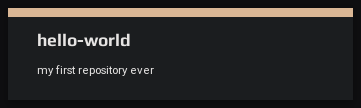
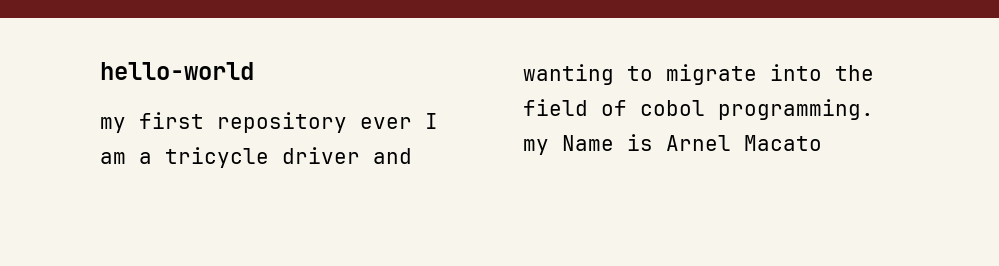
(155, 71) none -> [425,113,438,129] [100,147,412,168] [523,64,874,85] [523,99,874,120] [523,134,822,155] I am a tricycle driver and wanting to migrate into the field of cobol programming. my Name is Arnel Macato

